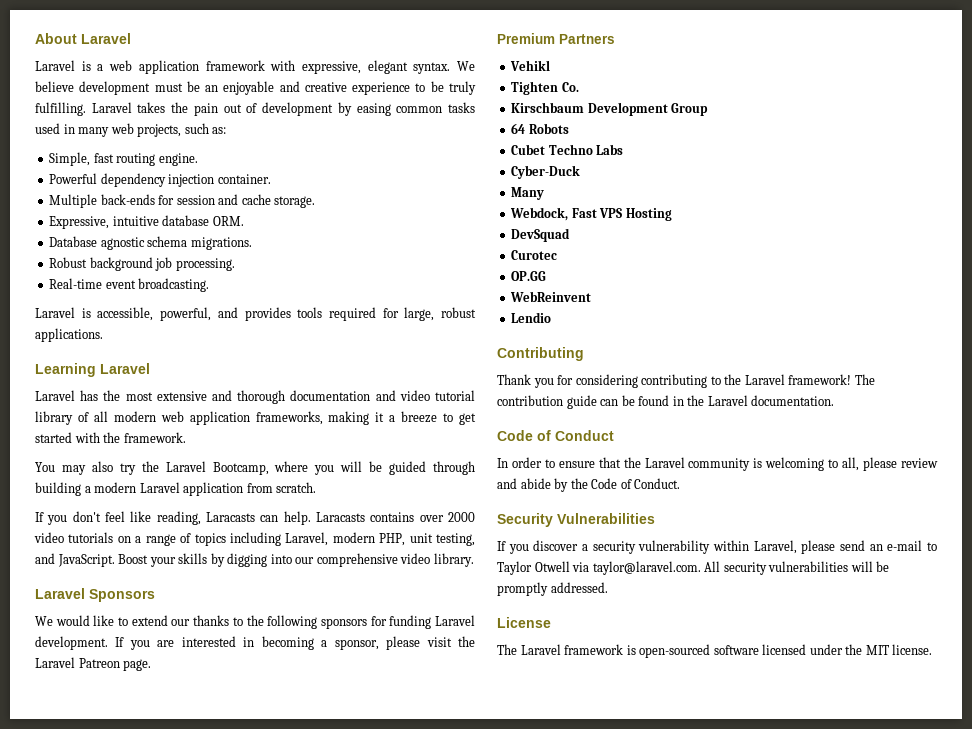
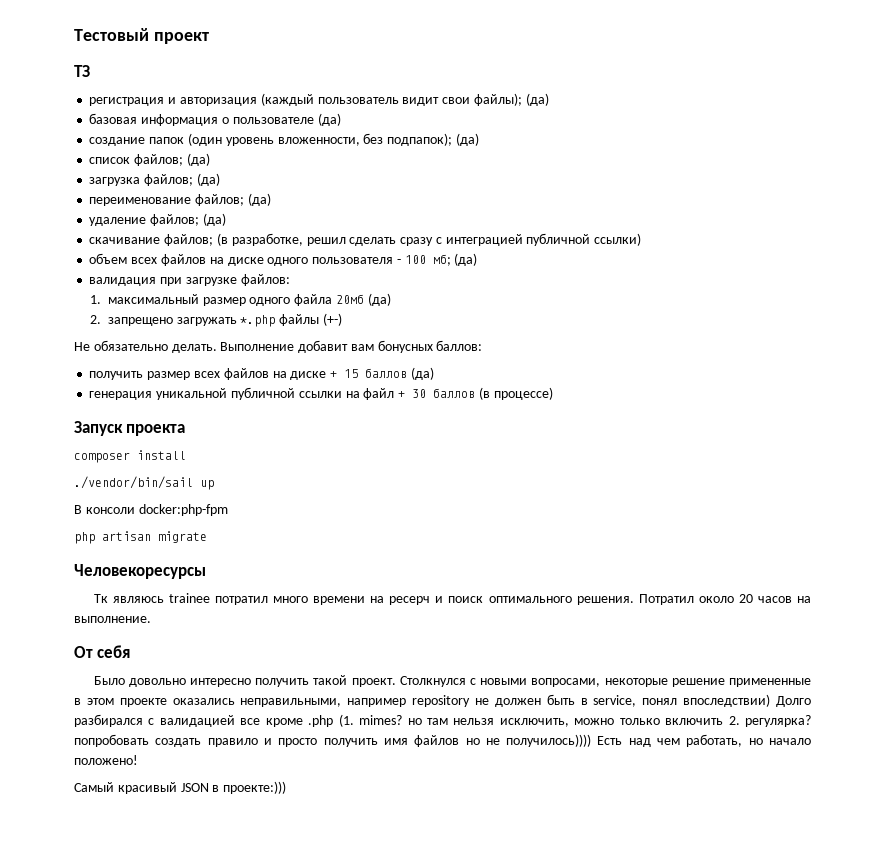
[35,33,131,44] [35,60,475,74] [35,81,476,95] [35,102,475,116] [35,123,227,137] [49,152,198,166] [49,173,271,187] [49,194,316,208] [49,215,244,229] [49,236,252,250] [49,257,235,271] [49,278,210,292] [35,307,476,321] [35,328,103,342] [35,363,150,377] [35,390,475,404] [35,411,477,425] [35,432,186,443] [35,461,476,475] [35,482,317,496] [35,511,475,525] [34,532,476,546] [35,553,474,567] [35,588,155,602] [35,615,475,629] [35,636,475,650] [35,657,152,671] [497,33,615,44] [510,60,551,71] [511,81,579,95] [511,102,709,116] [511,123,569,134] [511,144,624,155] [511,165,581,179] [511,187,545,200] [510,207,672,221] [511,228,571,242] [511,250,558,260] [511,271,547,281] [510,291,592,302] [511,312,552,323] [497,347,584,361] [497,374,875,388] [497,395,835,409] [497,430,614,441] [497,457,938,471] [497,478,681,492] [497,513,655,527] [497,540,938,554] [497,561,890,575] [497,582,608,596] [497,617,551,628] [497,644,933,658] About Laravel // Laravel is a web application framework with expressive, elegant syntax. We believe development must be an enjoyable and creative experience to be truly fulfilling. Laravel takes the pain out of development by easing common tasks used in many web projects, such as: // Simple, fast routing engine. // Powerful dependency injection container. // Multiple back-ends for session and cache storage. // Expressive, intuitive database ORM. // Database agnostic schema migrations. // Robust background job processing. // Real-time event broadcasting. // Laravel is accessible, powerful, and provides tools required for large, robust applications. // Learning Laravel // Laravel has the most extensive and thorough documentation and video tutorial library of all modern web application frameworks, making it a breeze to get started with the framework. // You may also try the Laravel Bootcamp, where you will be guided through building a modern Laravel application from scratch. // If you don't feel like reading, Laracasts can help. Laracasts contains over 2000 video tutorials on a range of topics including Laravel, modern PHP, unit testing, and JavaScript. Boost your skills by digging into our comprehensive video library. // Laravel Sponsors // We would like to extend our thanks to the following sponsors for funding Laravel development. If you are interested in becoming a sponsor, please visit the Laravel Patreon page. // Premium Partners // Vehikl // Tighten Co. // Kirschbaum Development Group // 64 Robots // Cubet Techno Labs // Cyber-Duck // Many // Webdock, Fast VPS Hosting // DevSquad // Curotec // OP.GG // WebReinvent // Lendio // Contributing // Thank you for considering contributing to the Laravel framework! The contribution guide can be found in the Laravel documentation. // Code of Conduct // In order to ensure that the Laravel community is welcoming to all, please review and abide by the Code of Conduct. // Security Vulnerabilities // If you discover a security vulnerability within Laravel, please send an e-mail to Taylor Otwell via taylor@laravel.com. All security vulnerabilities will be promptly addressed. // License // The Laravel framework is open-sourced software licensed under the MIT license. -> [74,28,209,44] [74,65,90,77] [89,93,549,106] [89,113,341,126] [89,133,479,146] [89,153,210,166] [89,173,220,186] [89,193,271,206] [89,213,226,226] [89,233,642,246] [89,253,478,266] [89,274,290,286] [89,293,391,306] [89,313,342,327] [74,340,483,353] [89,367,434,380] [89,387,553,400] [74,421,186,436] [74,450,186,463] [74,476,214,490] [74,504,228,516] [74,531,207,544] [74,564,206,579] [93,593,811,605] [74,616,151,623] [74,645,131,658] [93,675,811,687] [74,694,811,707] [74,714,811,727] [74,734,811,747] [74,755,138,765] [74,781,287,794] Тестовый проект // ТЗ // регистрация и авторизация (каждый пользователь видит свои файлы); (да) // базовая информация о пользователе (да) // создание папок (один уровень вложенности, без подпапок); (да) // список файлов; (да) // загрузка файлов; (да) // переименование файлов; (да) // удаление файлов; (да) // скачивание файлов; (в разработке, решил сделать сразу с интеграцией публичной ссылки) // объем всех файлов на диске одного пользователя - 100 мб; (да) // валидация при загрузке файлов: // 1. максимальный размер одного файла 20мб (да) // 2. запрещено загружать *.php файлы (+-) // Не обязательно делать. Выполнение добавит вам бонусных баллов: // получить размер всех файлов на диске + 15 баллов (да) // генерация уникальной публичной ссылки на файл + 30 баллов (в процессе) // Запуск проекта // composer install // ./vendor/bin/sail up // В консоли docker:php-fpm // php artisan migrate // Человекоресурсы // Тк являюсь trainee потратил много времени на ресерч и поиск оптимального решения. Потратил около 20 часов на выполнение. // От себя // Было довольно интересно получить такой проект. Столкнулся с новыми вопросами, некоторые решение примененные в этом проекте оказались неправильными, например repository не должен быть в service, понял впоследствии) Долго разбирался с валидацией все кроме .php (1. mimes? но там нельзя исключить, можно только включить 2. регулярка? попробовать создать правило и просто получить имя файлов но не получилось)))) Есть над чем работать, но начало положено! // Самый красивый JSON в проекте:)))

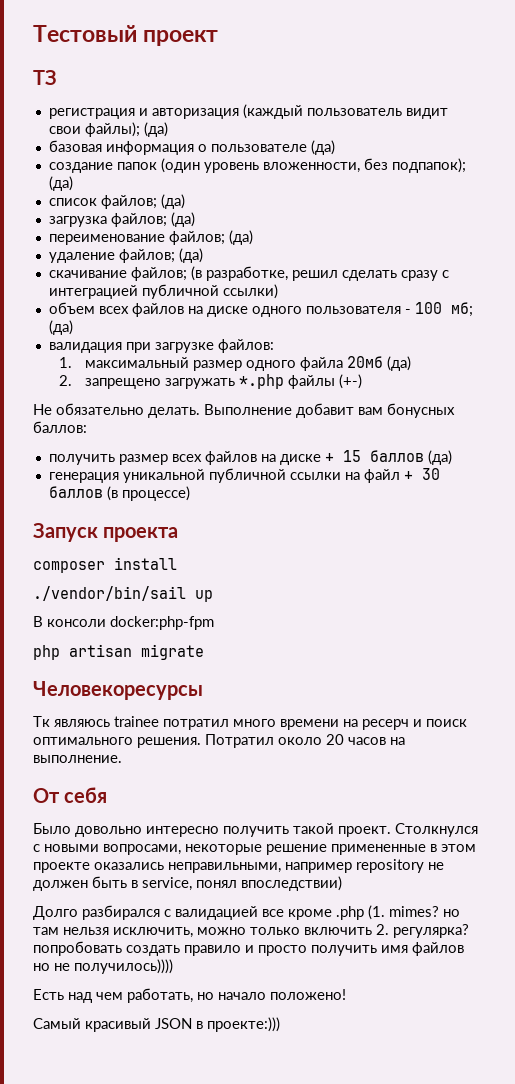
(771, 700) none -> (342, 883) //
(592, 740) none -> (173, 966) //

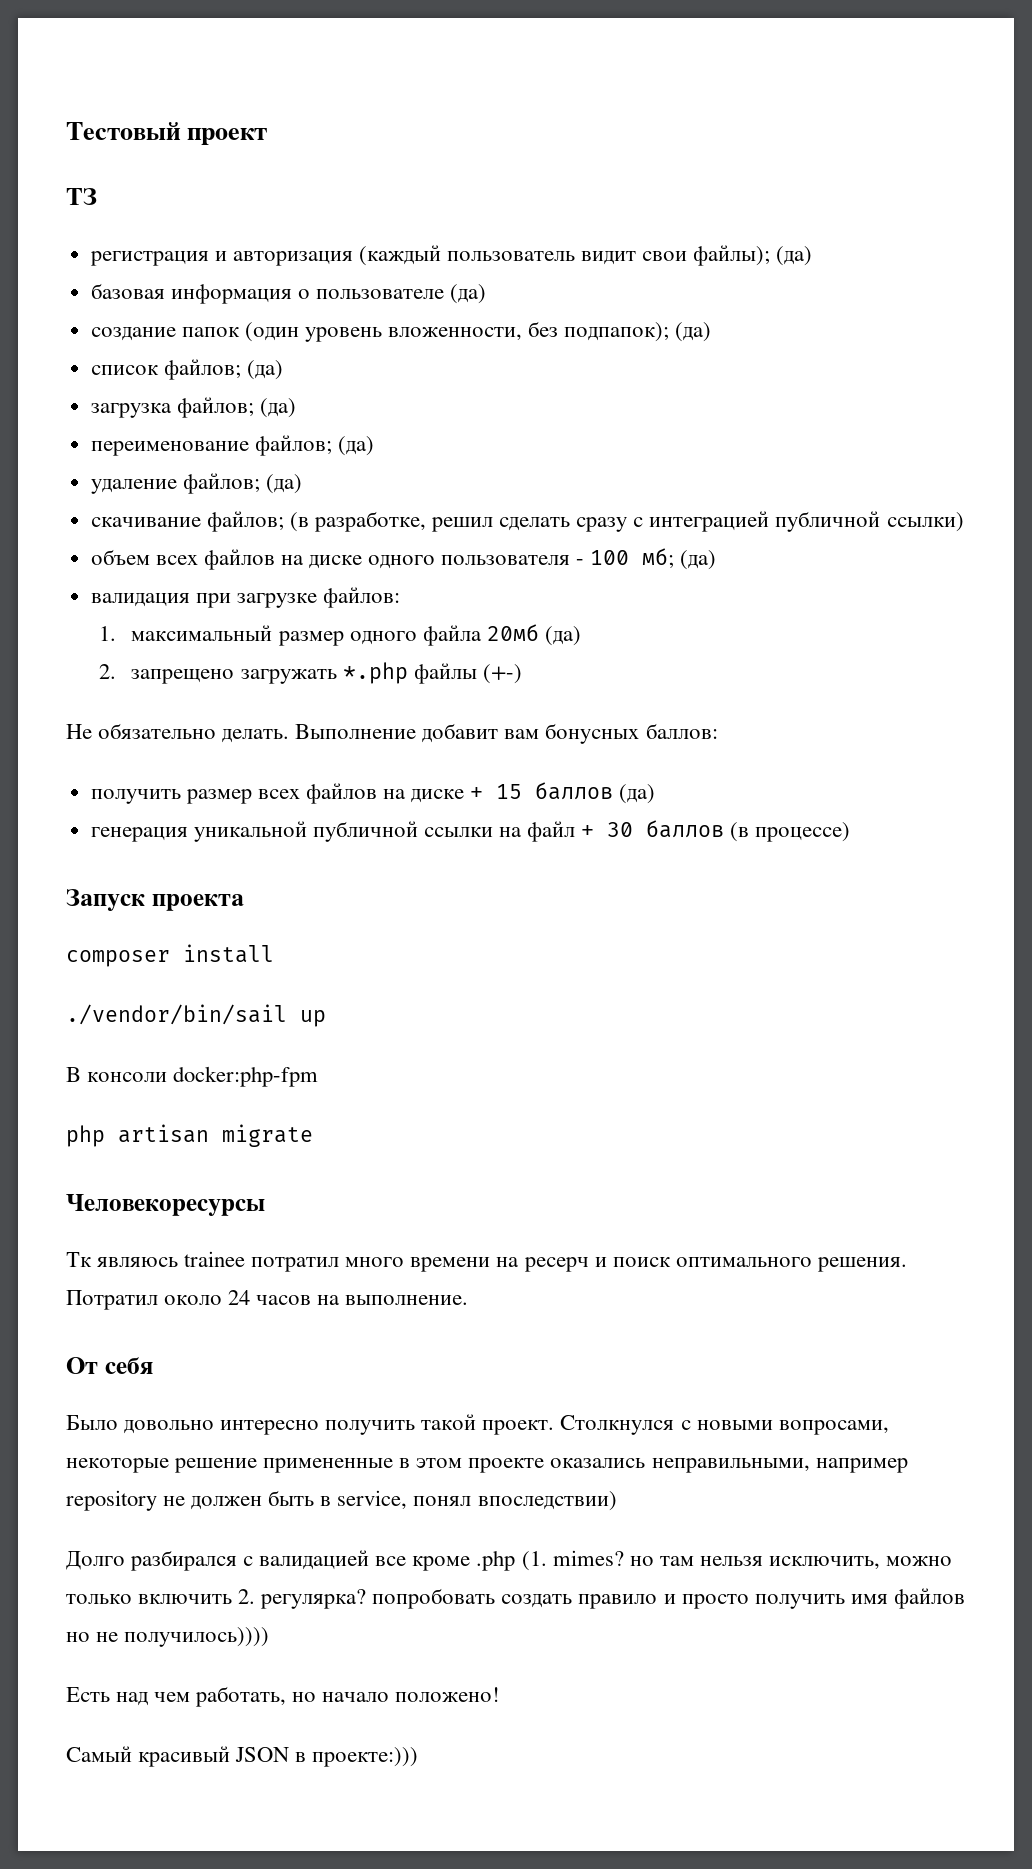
[326,734,344,745] 20 -> [228,1290,251,1305] 24

